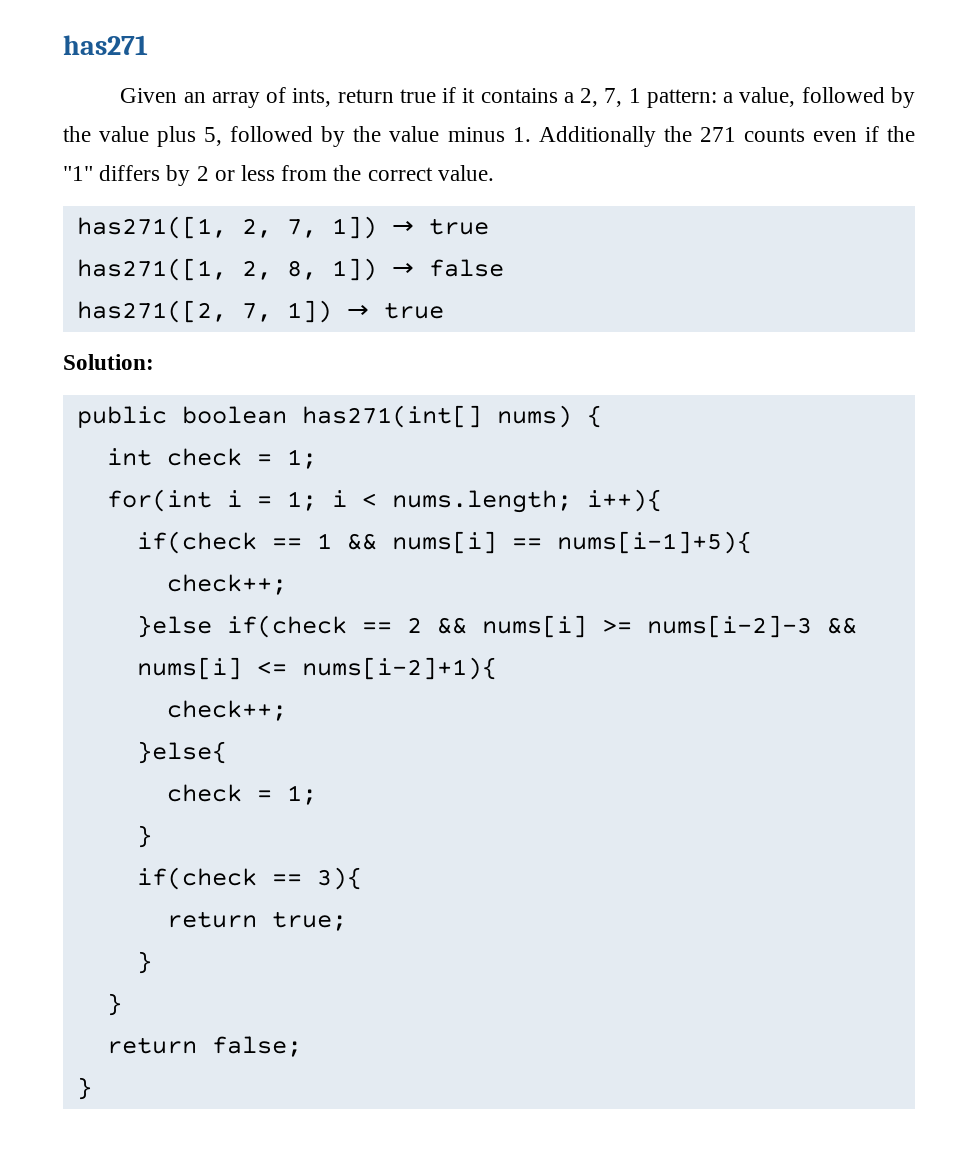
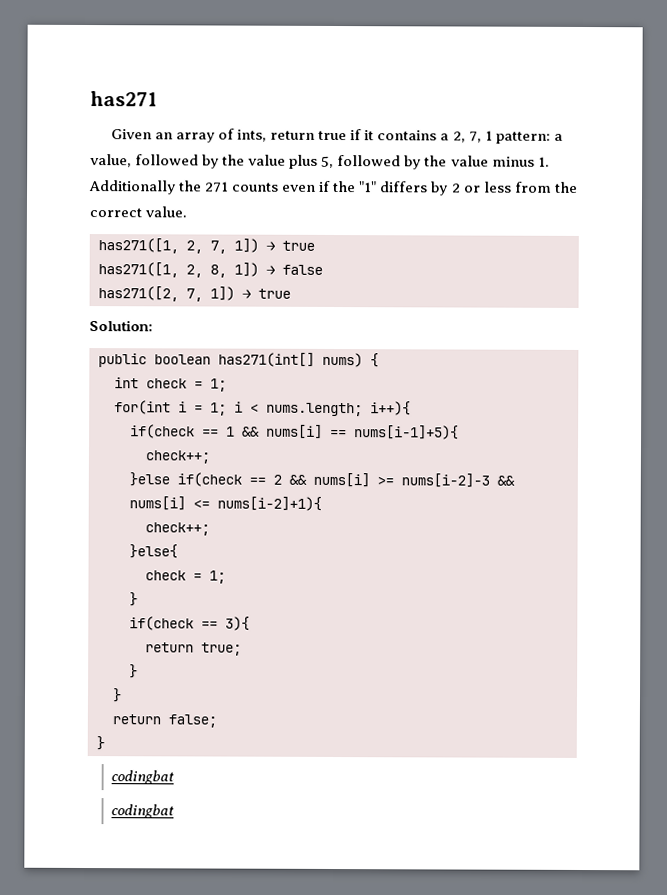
(92, 1088) none -> [111,770,175,785] [111,804,175,819] // codingbat // codingbat

